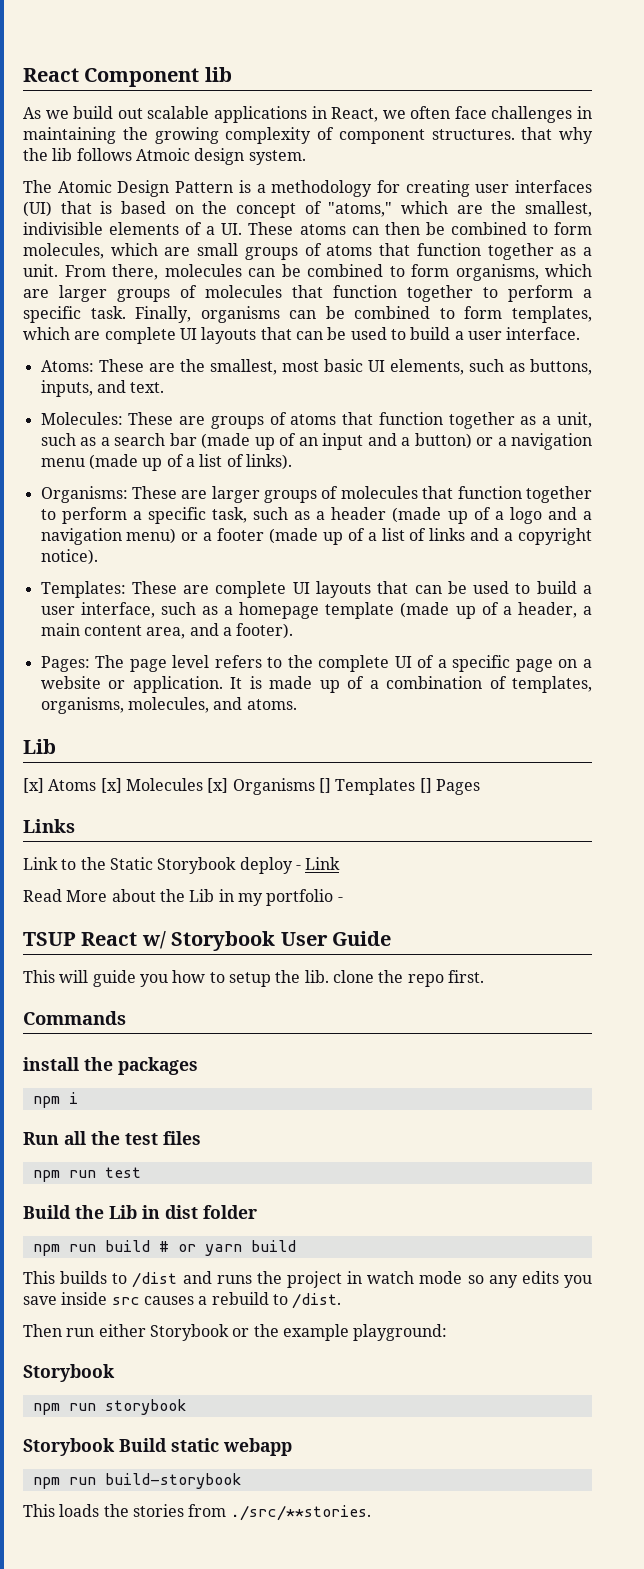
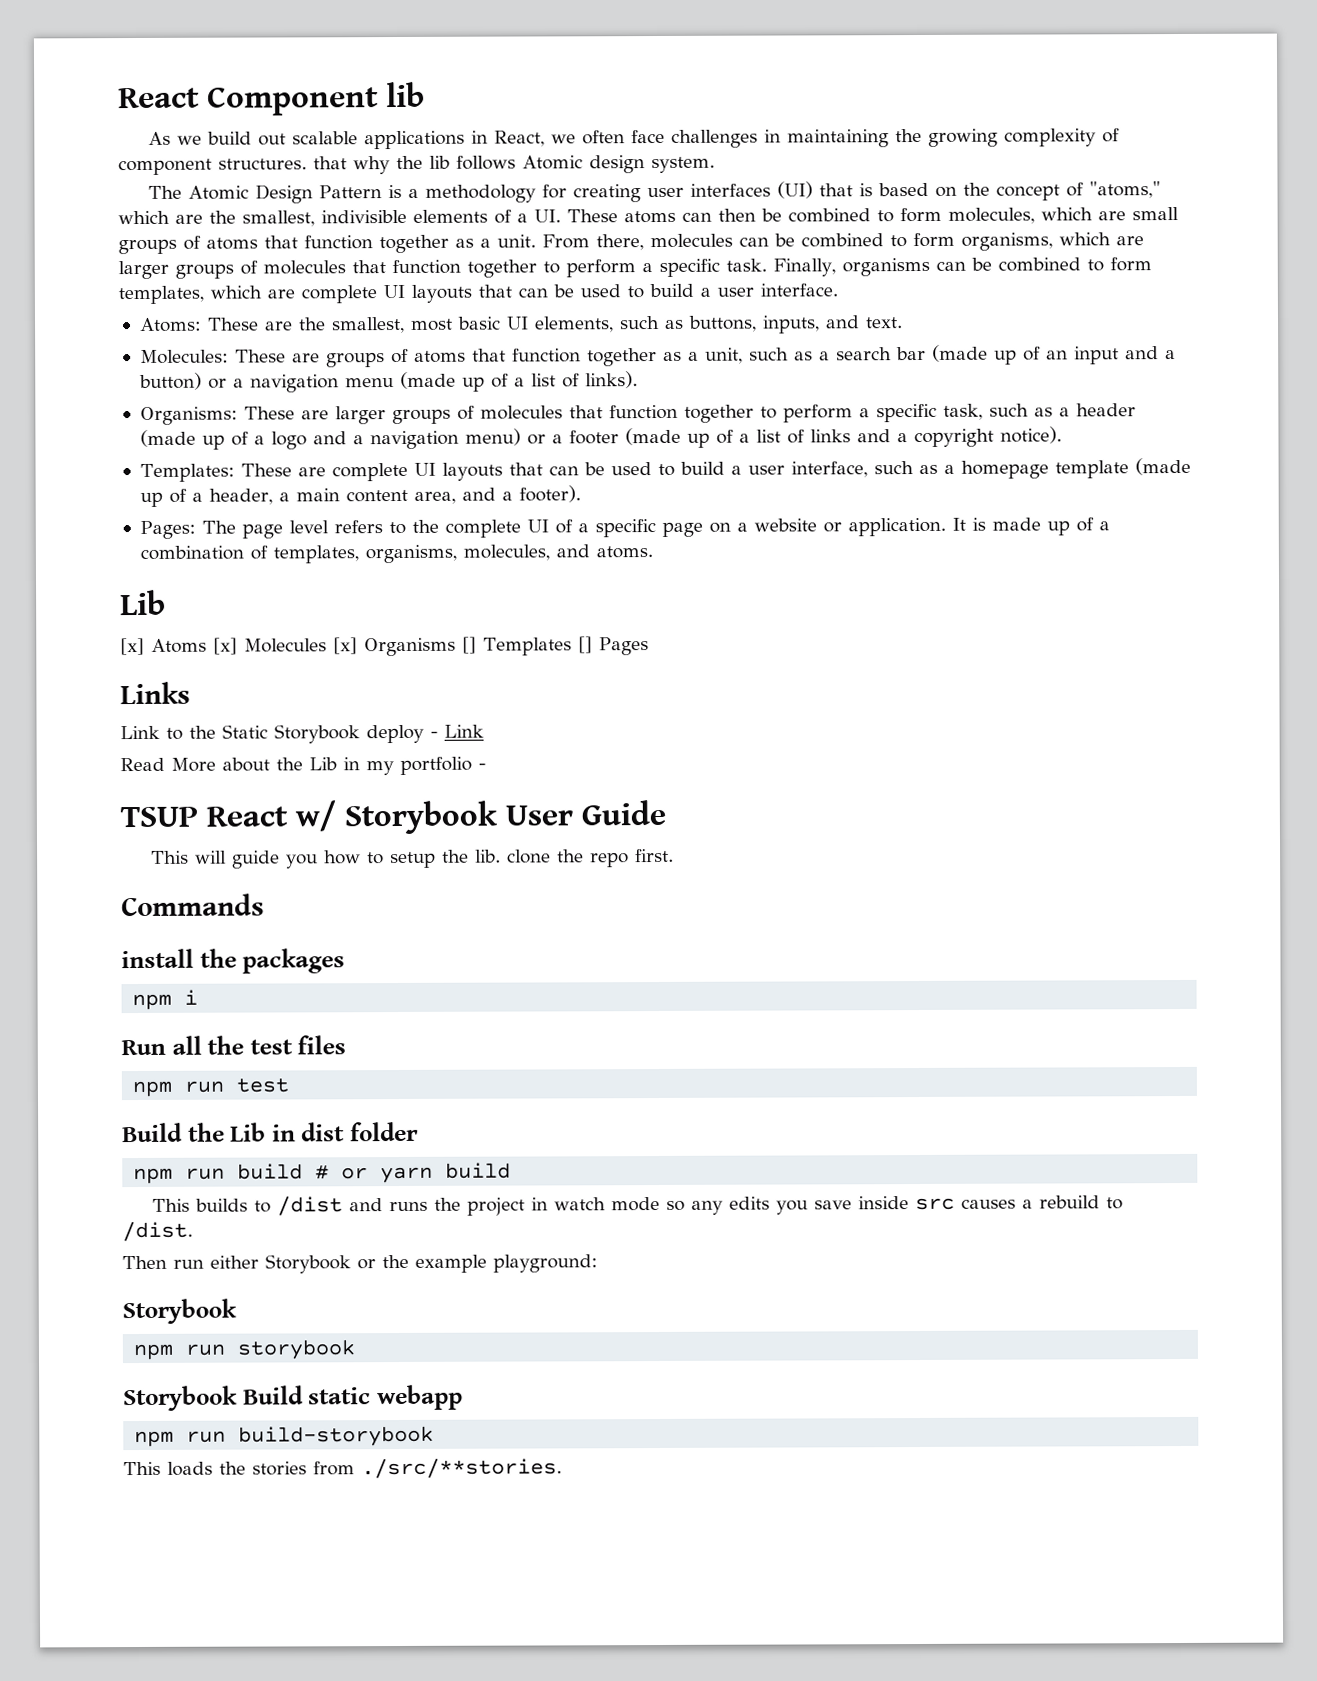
[135,148,190,161] Atmoic -> [522,155,583,170] Atomic

